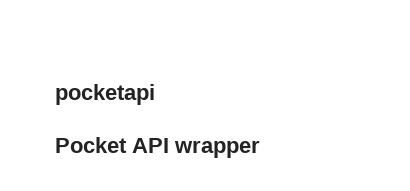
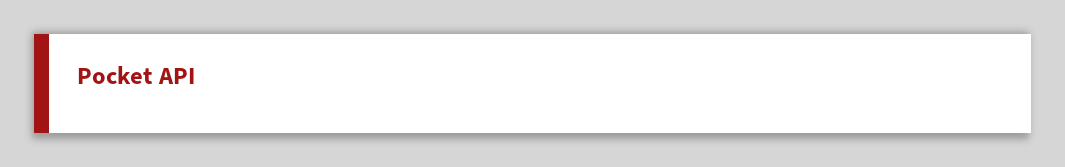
[55,84,155,105] pocketapi // -> (77, 75) none
[174,140,260,158] wrapper -> (195, 76) none

